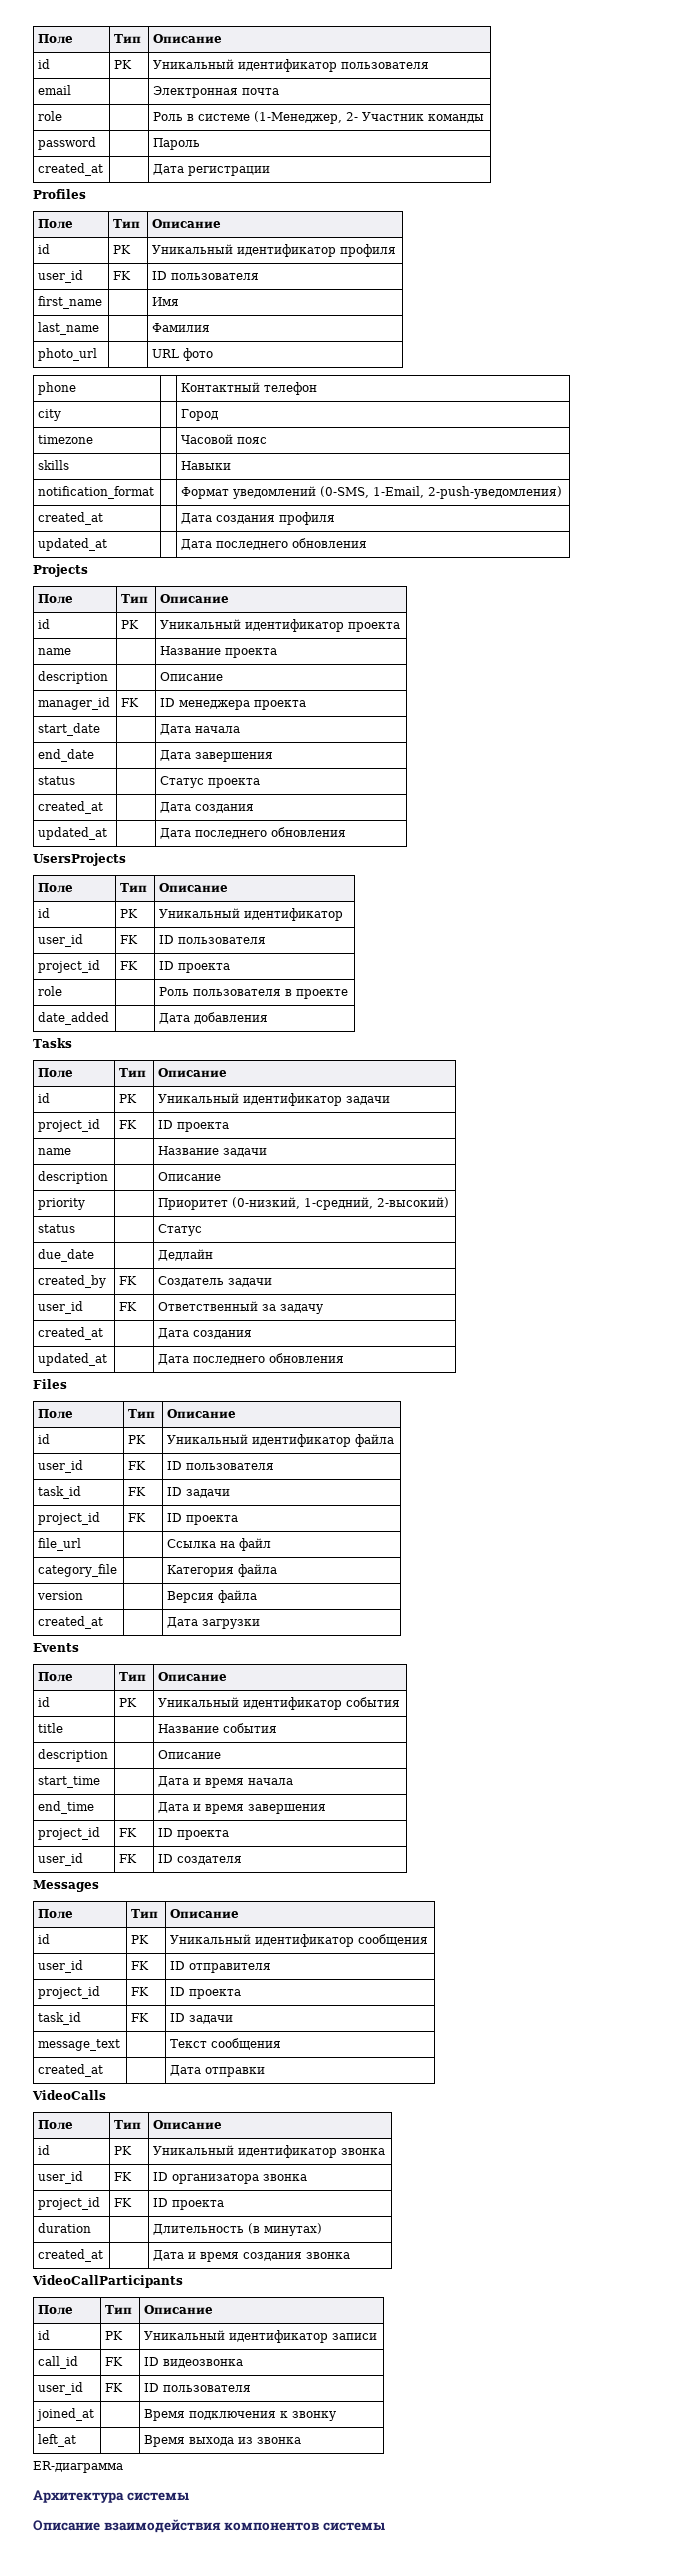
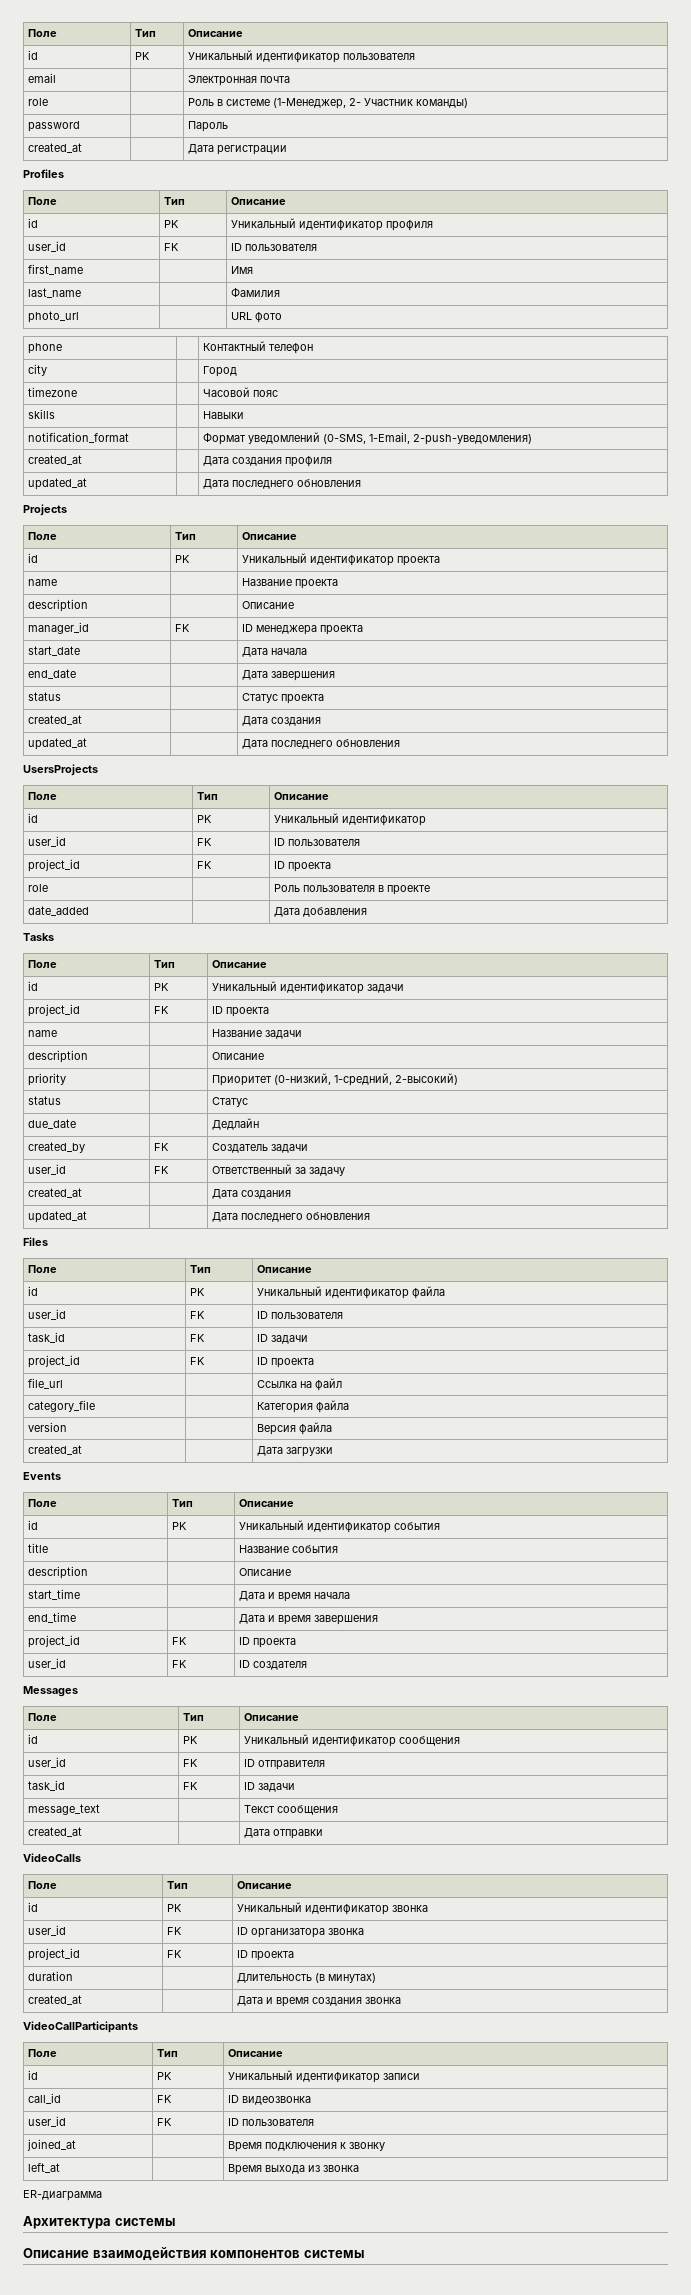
[428,114,485,123] команды -> [416,98,469,108] команды)
[38,1986,101,1999] [131,1987,150,1996] [170,1987,242,1999] // project_id | FK | ID проекта -> (326, 1765) none

